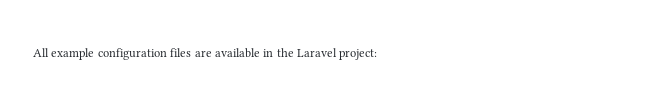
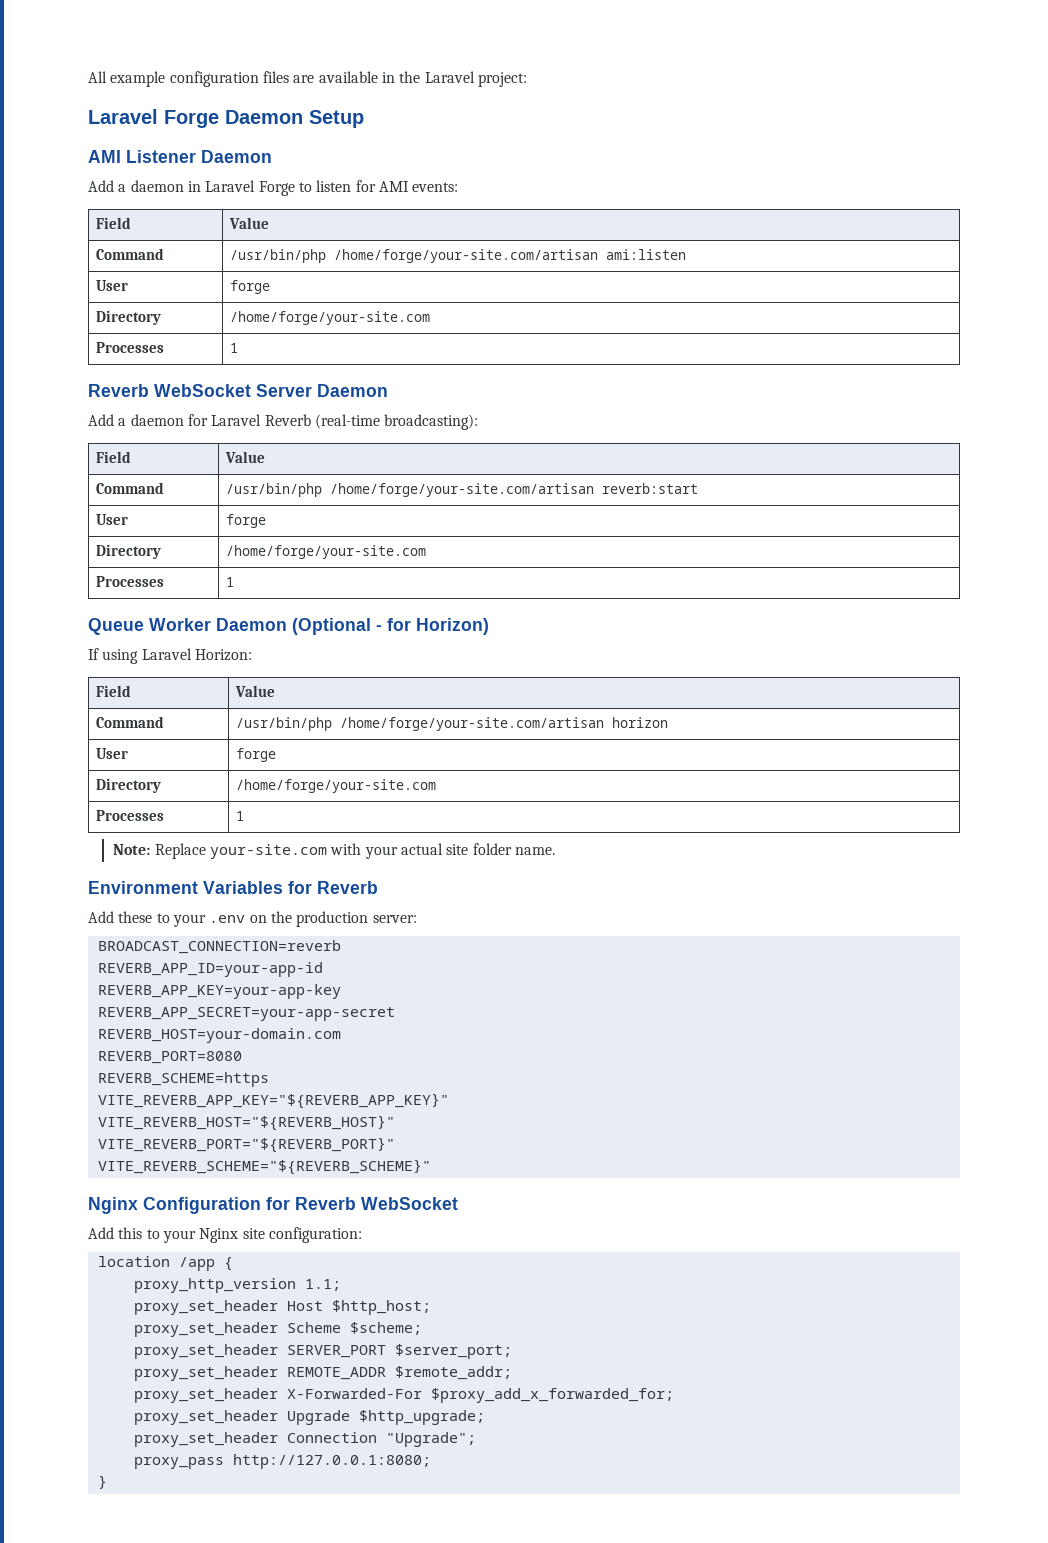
(378, 54) none -> [88,109,364,128] [88,150,272,163] [88,180,459,196] [96,217,132,229] [229,217,270,229] [96,248,165,260] [230,249,687,263] [96,280,129,291] [230,280,271,294] [96,310,162,325] [230,311,431,325] [96,342,165,353] [230,343,239,353] [88,384,388,397] [88,414,479,430] [96,451,132,463] [225,451,266,463] [96,482,165,494] [226,483,699,497] [96,514,129,525] [226,514,267,528] [96,544,162,559] [226,545,427,559] [96,576,165,587] [226,577,235,587] [88,618,489,635] [88,648,252,664] [96,685,132,697] [235,685,276,697] [96,716,165,728] [236,717,669,731] [96,748,129,759] [236,748,277,762] [96,778,162,793] [236,779,437,793] [96,810,165,821] [236,811,245,821] [113,843,555,859] [88,881,378,894] [88,911,417,927] [97,940,341,954] [97,962,323,977] [97,984,341,999] [97,1007,395,1021] [97,1028,341,1043] [97,1051,242,1064] [97,1072,269,1087] [97,1093,449,1109] [97,1115,395,1131] [97,1137,395,1153] [97,1159,431,1175] [88,1197,458,1214] [88,1227,362,1243] [97,1256,233,1271] [133,1278,341,1293] [133,1300,431,1315] [133,1322,422,1337] [133,1344,512,1359] [133,1366,512,1381] [133,1388,674,1403] [133,1410,485,1425] [133,1432,476,1447] [133,1454,431,1469] [97,1475,107,1489] // Laravel Forge Daemon Setup // AMI Listener Daemon // Add a daemon in Laravel Forge to listen for AMI events: // Field | Value // Command | /usr/bin/php /home/forge/your-site.com/artisan ami:listen // User | forge // Directory | /home/forge/your-site.com // Processes | 1 // Reverb WebSocket Server Daemon // Add a daemon for Laravel Reverb (real-time broadcasting): // Field | Value // Command | /usr/bin/php /home/forge/your-site.com/artisan reverb:start // User | forge // Directory | /home/forge/your-site.com // Processes | 1 // Queue Worker Daemon (Optional - for Horizon) // If using Laravel Horizon: // Field | Value // Command | /usr/bin/php /home/forge/your-site.com/artisan horizon // User | forge // Directory | /home/forge/your-site.com // Processes | 1 // Note: Replace your-site.com with your actual site folder name. // Environment Variables for Reverb // Add these to your .env on the production server: // BROADCAST_CONNECTION=reverb // REVERB_APP_ID=your-app-id // REVERB_APP_KEY=your-app-key // REVERB_APP_SECRET=your-app-secret // REVERB_HOST=your-domain.com // REVERB_PORT=8080 // REVERB_SCHEME=https // VITE_REVERB_APP_KEY="${REVERB_APP_KEY}" // VITE_REVERB_HOST="${REVERB_HOST}" // VITE_REVERB_PORT="${REVERB_PORT}" // VITE_REVERB_SCHEME="${REVERB_SCHEME}" // Nginx Configuration for Reverb WebSocket // Add this to your Nginx site configuration: // location /app { // proxy_http_version 1.1; // proxy_set_header Host $http_host; // proxy_set_header Scheme $scheme; // proxy_set_header SERVER_PORT $server_port; // proxy_set_header REMOTE_ADDR $remote_addr; // proxy_set_header X-Forwarded-For $proxy_add_x_forwarded_for; // proxy_set_header Upgrade $http_upgrade; // proxy_set_header Connection "Upgrade"; // proxy_pass http://127.0.0.1:8080; // }

